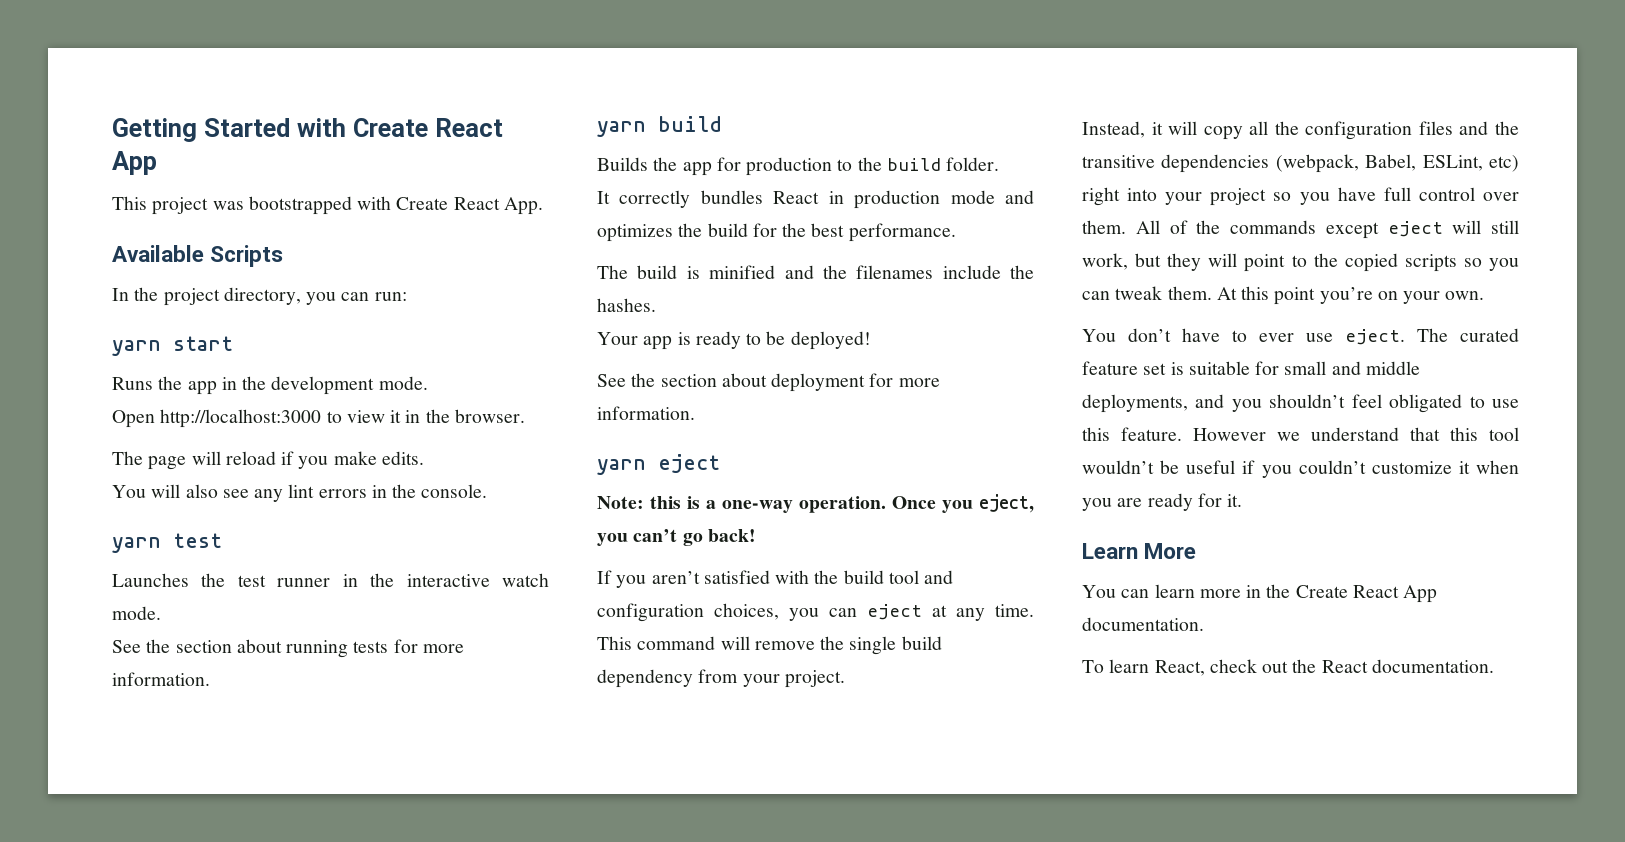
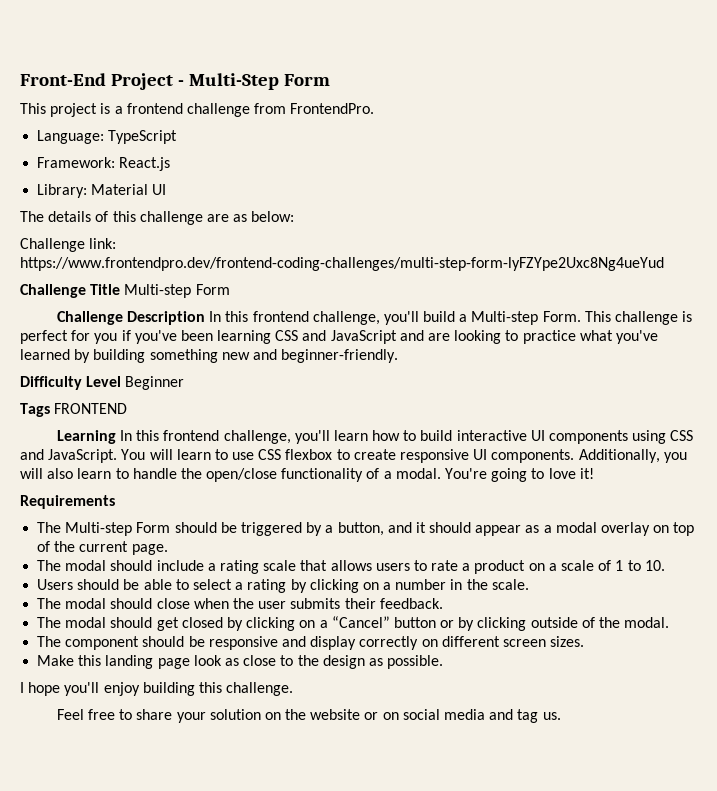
[112,118,503,142] [112,151,157,175] [112,196,543,215] [112,245,284,267] [112,287,407,306] [112,336,233,356] [112,376,428,395] [112,409,525,428] [112,451,424,470] [112,484,488,502] [112,533,222,553] [112,573,549,587] [112,606,161,620] [112,639,464,658] [112,672,210,686] [597,116,722,137] [597,157,1000,176] [597,190,1034,209] [597,223,956,242] [597,265,1034,279] [597,298,656,312] [597,331,871,350] [597,373,940,392] [597,406,695,420] [597,454,720,475] [597,494,1034,513] [597,529,756,546] [597,570,954,588] [597,603,1034,622] [597,636,942,655] [597,669,845,688] [1082,121,1519,140] [1082,154,1519,173] [1082,187,1519,206] [1082,220,1519,239] [1082,253,1519,272] [1082,286,1485,305] [1082,328,1519,345] [1082,361,1420,375] [1082,394,1519,413] [1082,427,1519,441] [1082,460,1519,478] [1082,493,1243,511] [1082,543,1197,559] [1082,584,1438,603] [1082,617,1204,631] [1082,659,1494,676] Getting Started with Create React App // This project was bootstrapped with Create React App. // Available Scripts // In the project directory, you can run: // yarn start // Runs the app in the development mode. // Open http://localhost:3000 to view it in the browser. // The page will reload if you make edits. // You will also see any lint errors in the console. // yarn test // Launches the test runner in the interactive watch mode. // See the section about running tests for more information. // yarn build // Builds the app for production to the build folder. // It correctly bundles React in production mode and optimizes the build for the best performance. // The build is minified and the filenames include the hashes. // Your app is ready to be deployed! // See the section about deployment for more information. // yarn eject // Note: this is a one-way operation. Once you eject, you can’t go back! // If you aren’t satisfied with the build tool and configuration choices, you can eject at any time. This command will remove the single build dependency from your project. // Instead, it will copy all the configuration files and the transitive dependencies (webpack, Babel, ESLint, etc) right into your project so you have full control over them. All of the commands except eject will still work, but they will point to the copied scripts so you can tweak them. At this point you’re on your own. // You don’t have to ever use eject. The curated feature set is suitable for small and middle deployments, and you shouldn’t feel obligated to use this feature. However we understand that this tool wouldn’t be useful if you couldn’t customize it when you are ready for it. // Learn More // You can learn more in the Create React App documentation. // To learn React, check out the React documentation. -> [20,73,330,90] [20,103,375,117] [37,130,178,144] [37,157,171,171] [37,184,167,198] [20,211,295,225] [20,238,117,252] [20,257,664,271] [20,284,230,298] [56,311,693,325] [20,330,658,344] [20,349,399,363] [20,376,185,390] [20,403,128,417] [56,430,694,444] [20,449,687,463] [20,468,594,482] [20,495,115,509] [37,522,695,536] [37,541,168,555] [37,560,665,574] [37,579,529,593] [37,598,443,609] [37,616,670,631] [37,636,585,650] [37,655,444,669] [20,682,294,696] [56,709,561,723] Front-End Project - Multi-Step Form // This project is a frontend challenge from FrontendPro. // Language: TypeScript // Framework: React.js // Library: Material UI // The details of this challenge are as below: // Challenge link: https://www.frontendpro.dev/frontend-coding-challenges/multi-step-form-lyFZYpe2Uxc8Ng4ueYud // Challenge Title Multi-step Form // Challenge Description In this frontend challenge, you'll build a Multi-step Form. This challenge is perfect for you if you've been learning CSS and JavaScript and are looking to practice what you've learned by building something new and beginner-friendly. // Difficulty Level Beginner // Tags FRONTEND // Learning In this frontend challenge, you'll learn how to build interactive UI components using CSS and JavaScript. You will learn to use CSS flexbox to create responsive UI components. Additionally, you will also learn to handle the open/close functionality of a modal. You're going to love it! // Requirements // The Multi-step Form should be triggered by a button, and it should appear as a modal overlay on top of the current page. // The modal should include a rating scale that allows users to rate a product on a scale of 1 to 10. // Users should be able to select a rating by clicking on a number in the scale. // The modal should close when the user submits their feedback. // The modal should get closed by clicking on a “Cancel” button or by clicking outside of the modal. // The component should be responsive and display correctly on different screen sizes. // Make this landing page look as close to the design as possible. // I hope you'll enjoy building this challenge. // Feel free to share your solution on the website or on social media and tag us.

